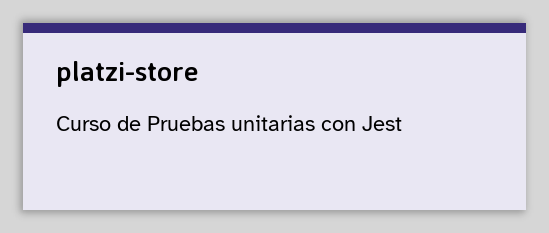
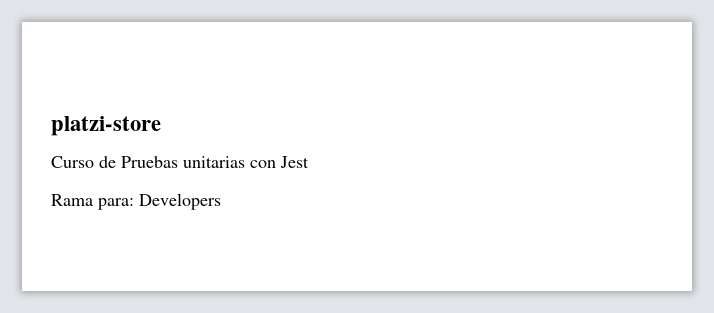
(402, 123) none -> [51,193,221,210] // Rama para: Developers

